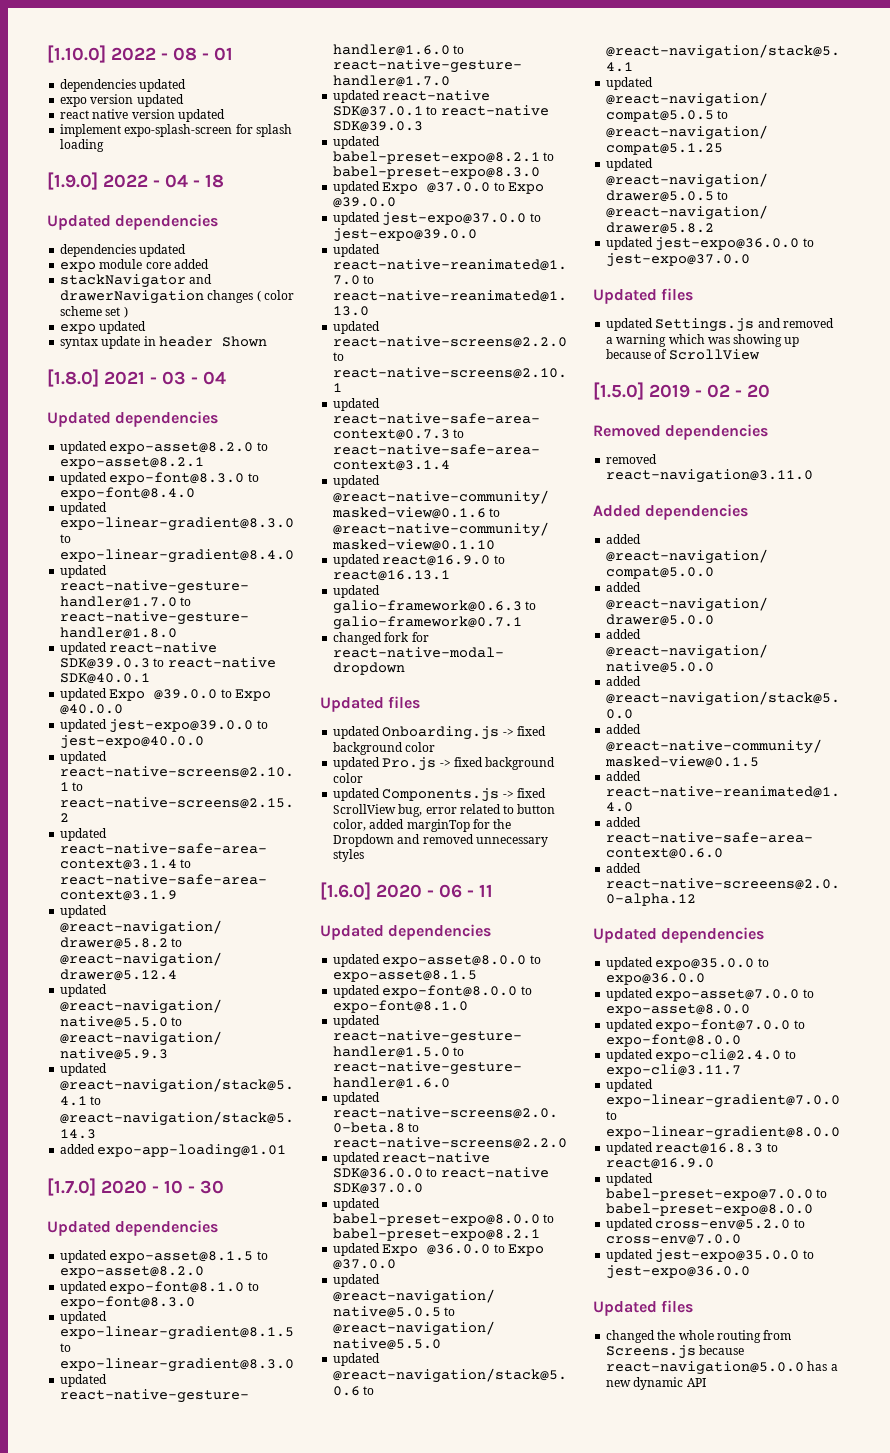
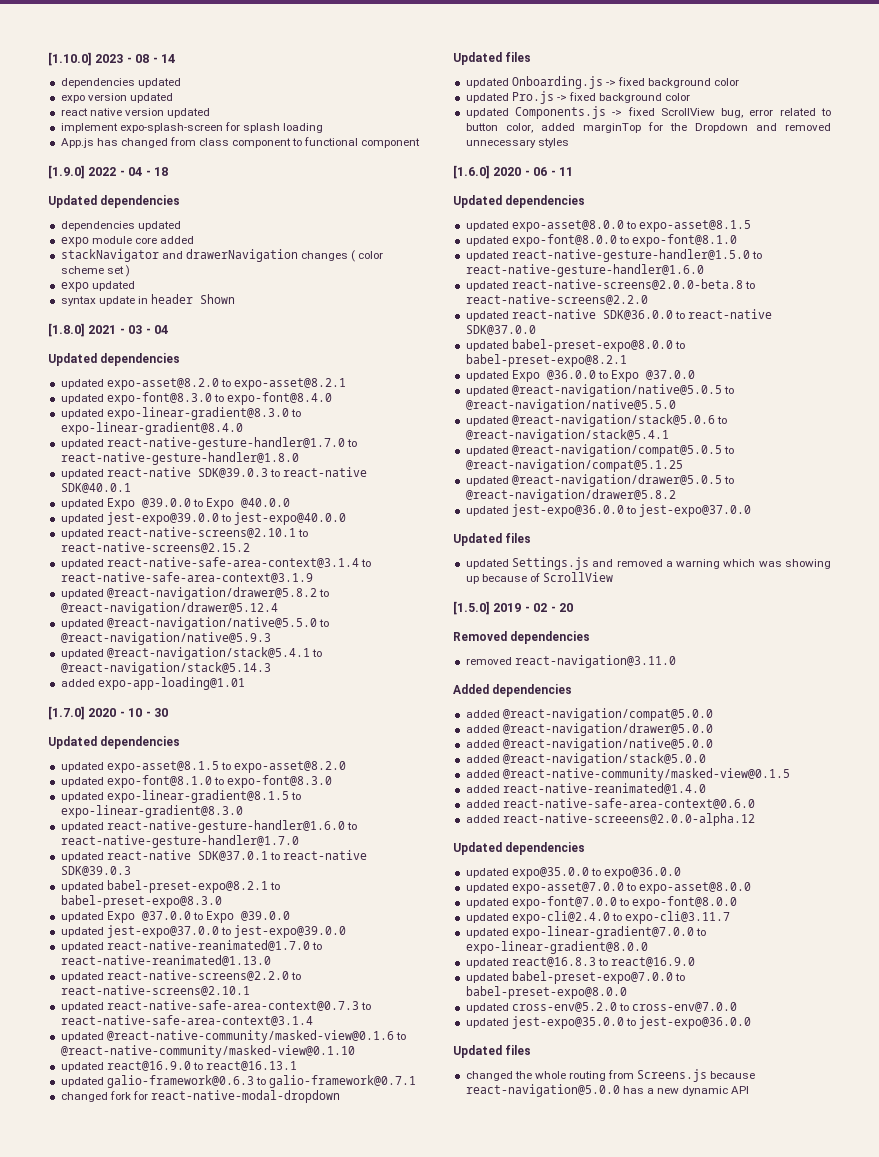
[111,47,156,61] 2022 -> [95,54,124,63] 2023
[214,47,233,61] 01 -> [160,54,175,63] 14
(105, 145) none -> [60,137,421,148] // App.js has changed from class component to functional component

